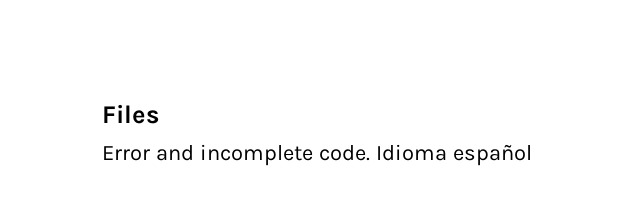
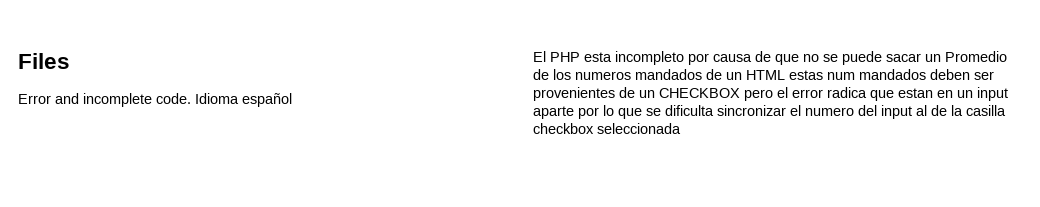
(532, 155) none -> [533,51,1007,65] [533,69,994,80] [533,87,1008,101] [533,105,1006,119] [533,123,681,134] // El PHP esta incompleto por causa de que no se puede sacar un Promedio de los numeros mandados de un HTML estas num mandados deben ser provenientes de un CHECKBOX pero el error radica que estan en un input aparte por lo que se dificulta sincronizar el numero del input al de la casilla checkbox seleccionada

